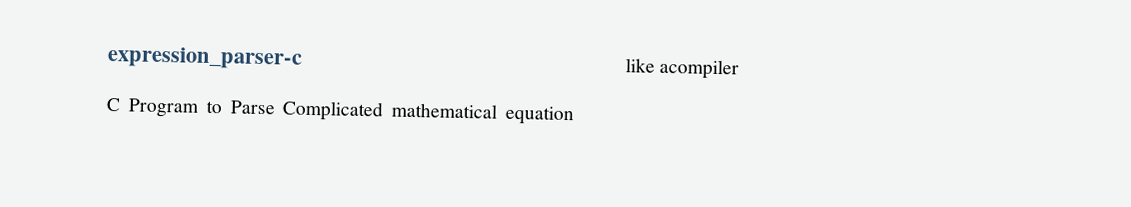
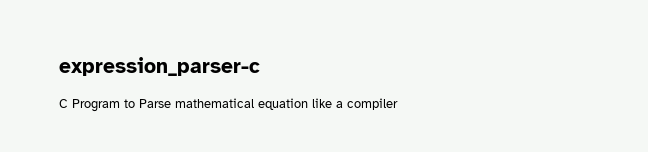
[282,100,384,122] Complicated -> (171, 103) none
[659,58,740,80] acompiler -> [336,98,398,110] a compiler

